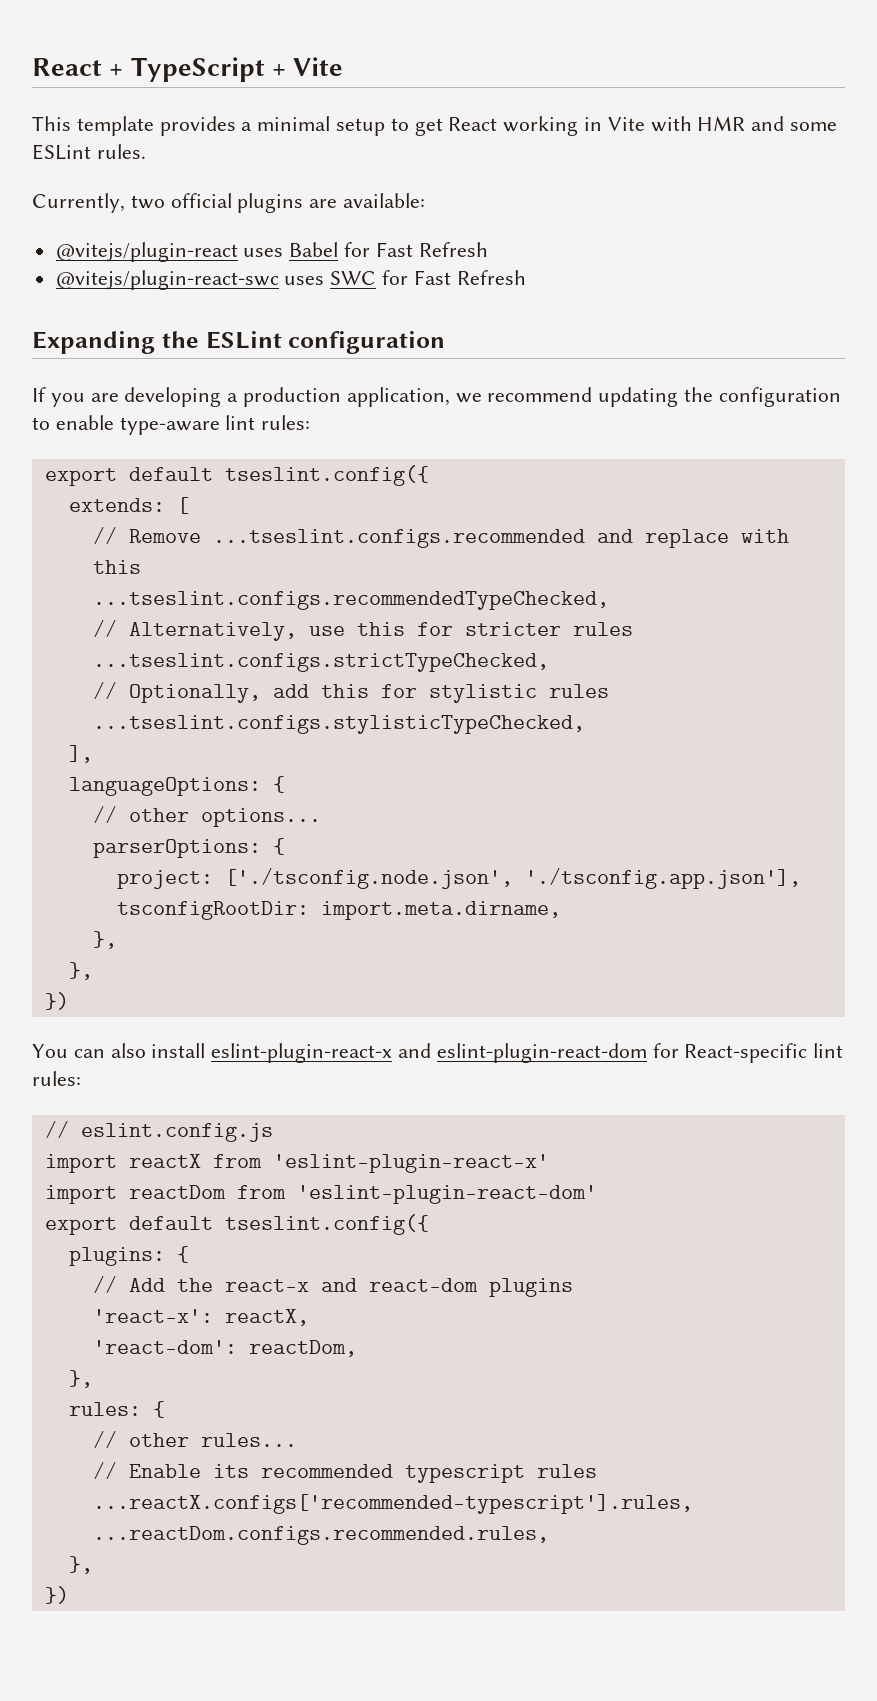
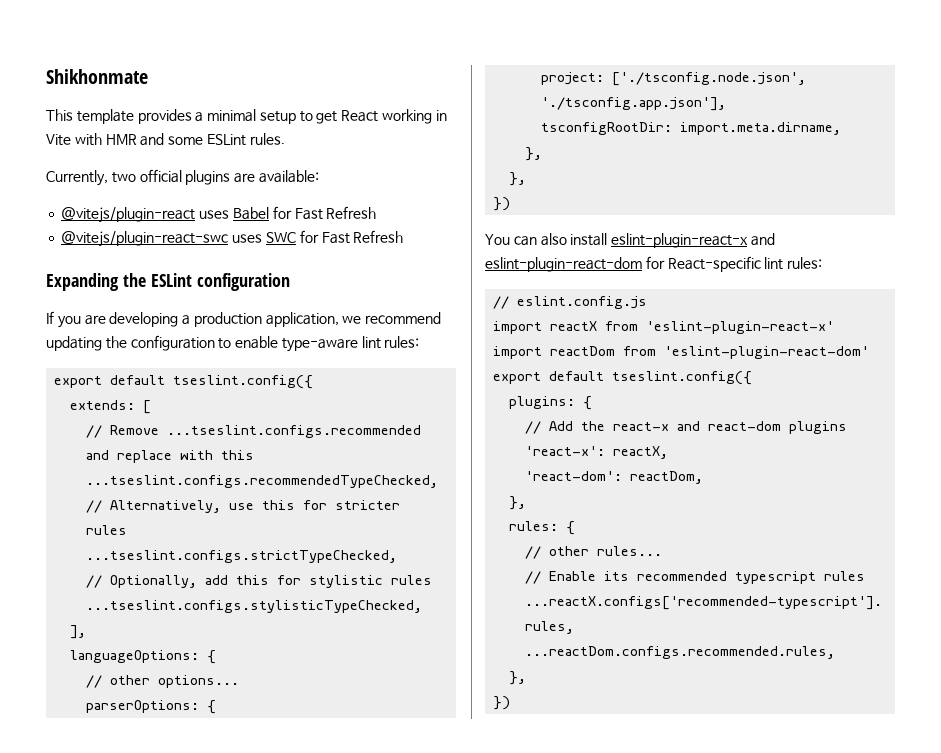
[32,57,344,82] React + TypeScript + Vite -> [46,69,148,84] Shikhonmate

